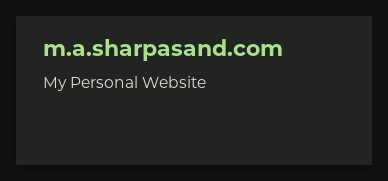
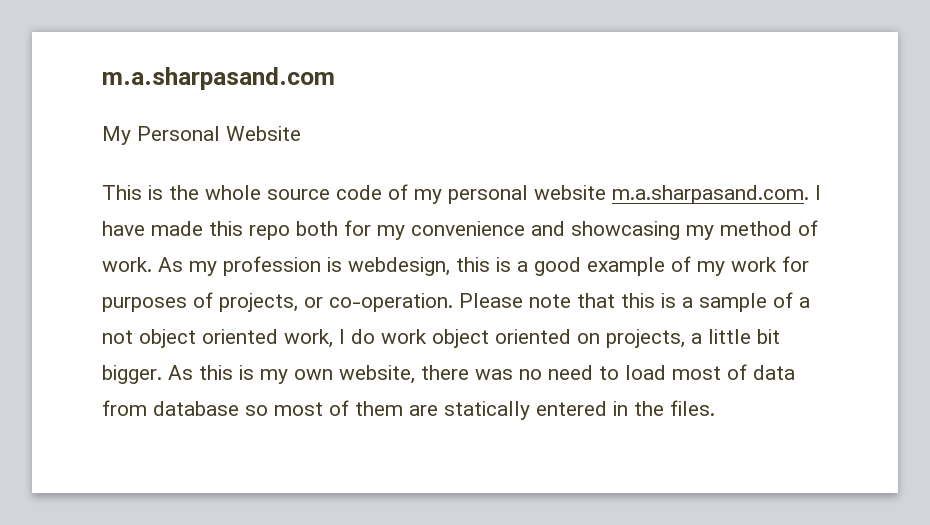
(207, 82) none -> [102,184,821,204] [102,220,818,240] [102,256,809,276] [102,292,810,312] [102,329,780,348] [102,364,795,384] [102,400,715,420] // This is the whole source code of my personal website m.a.sharpasand.com. I have made this repo both for my convenience and showcasing my method of work. As my profession is webdesign, this is a good example of my work for purposes of projects, or co-operation. Please note that this is a sample of a not object oriented work, I do work object oriented on projects, a little bit bigger. As this is my own website, there was no need to load most of data from database so most of them are statically entered in the files.

